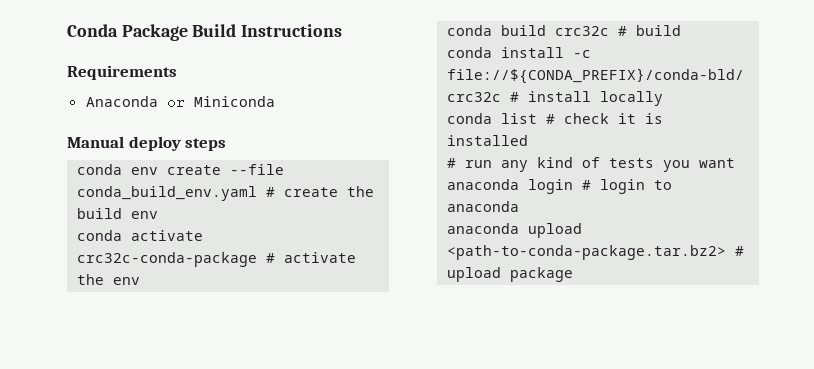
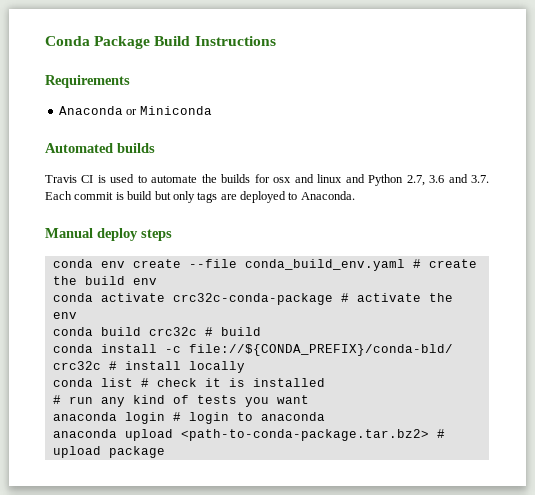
(275, 101) none -> [45,143,155,153] [45,174,490,186] [45,191,355,203] // Automated builds // Travis CI is used to automate the builds for osx and linux and Python 2.7, 3.6 and 3.7. Each commit is build but only tags are deployed to Anaconda.

